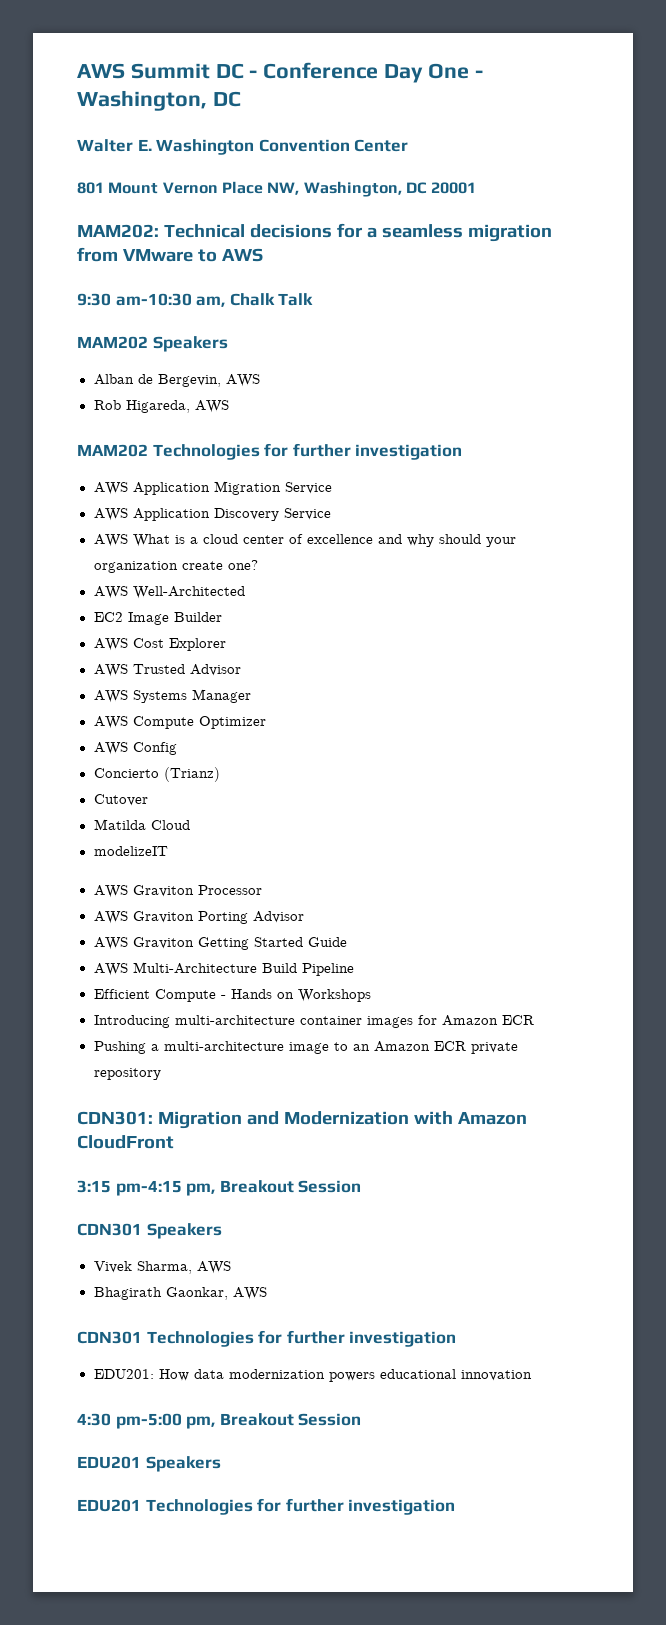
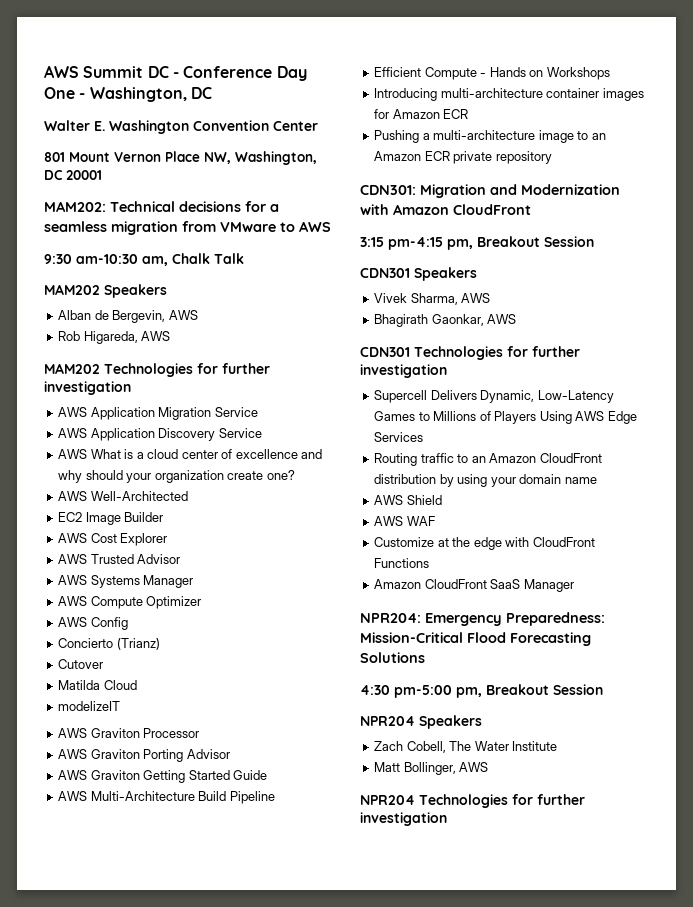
[93,1369,532,1382] EDU201: How data modernization powers educational innovation -> [374,390,614,403] [374,411,637,424] [374,432,424,442] [374,453,602,466] [374,474,597,487] [374,495,442,505] [374,516,435,526] [374,537,595,550] [374,558,430,568] [374,579,574,592] [360,612,605,626] [360,632,591,646] [360,652,425,663] Supercell Delivers Dynamic, Low-Latency Games to Millions of Players Using AWS Edge Services // Routing traffic to an Amazon CloudFront distribution by using your domain name // AWS Shield // AWS WAF // Customize at the edge with CloudFront Functions // Amazon CloudFront SaaS Manager // NPR204: Emergency Preparedness: Mission-Critical Flood Forecasting Solutions
[77,1456,221,1472] [77,1499,141,1512] EDU201 Speakers // EDU201 -> [360,715,482,729] [374,741,558,753] [374,762,489,775] [360,795,415,805] NPR204 Speakers // Zach Cobell, The Water Institute // Matt Bollinger, AWS // NPR204

